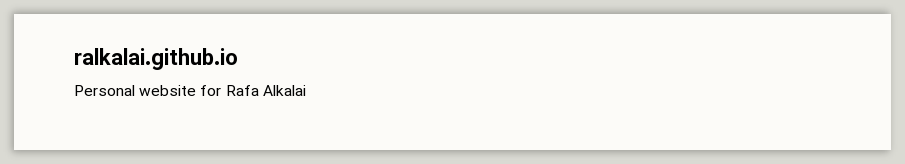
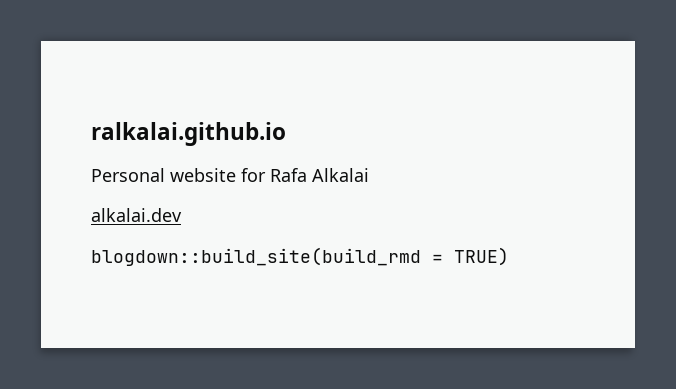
(306, 90) none -> [91,208,182,222] [91,247,509,266] // alkalai.dev // blogdown::build_site(build_rmd = TRUE)

